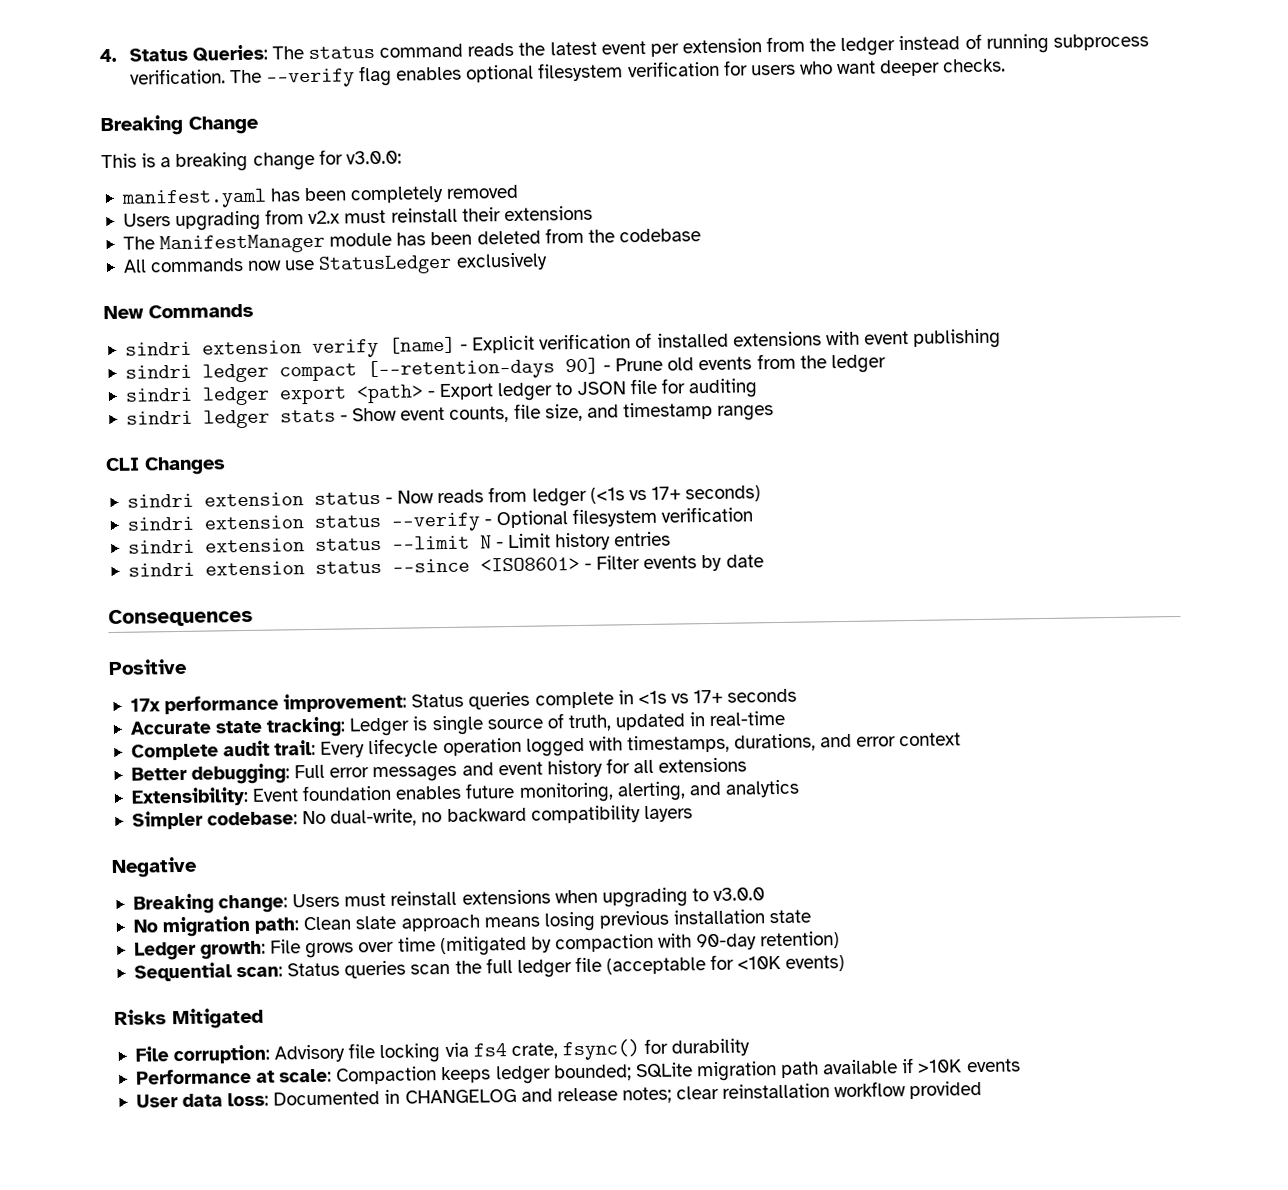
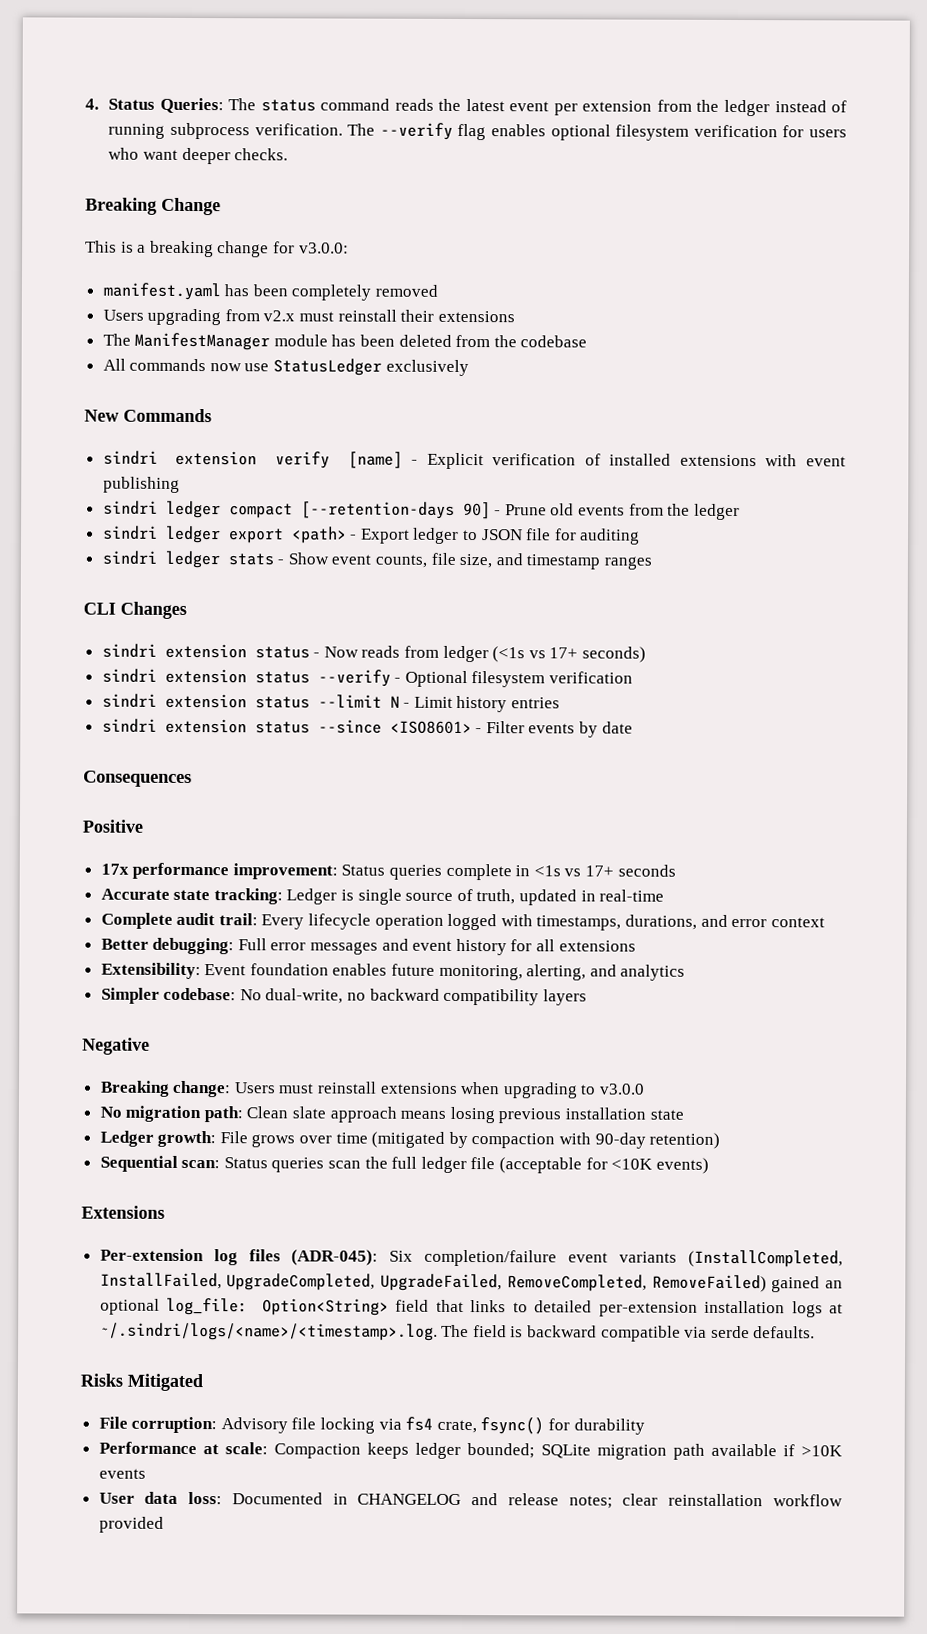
(846, 963) none -> [81,1205,165,1219] [99,1248,843,1268] [99,1272,843,1293] [99,1297,843,1318] [99,1322,816,1342] // Extensions // Per-extension log files (ADR-045): Six completion/failure event variants (InstallCompleted, InstallFailed, UpgradeCompleted, UpgradeFailed, RemoveCompleted, RemoveFailed) gained an optional log_file: Option<String> field that links to detailed per-extension installation logs at ~/.sindri/logs/<name>/<timestamp>.log. The field is backward compatible via serde defaults.

